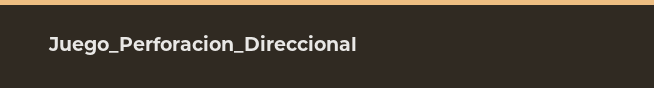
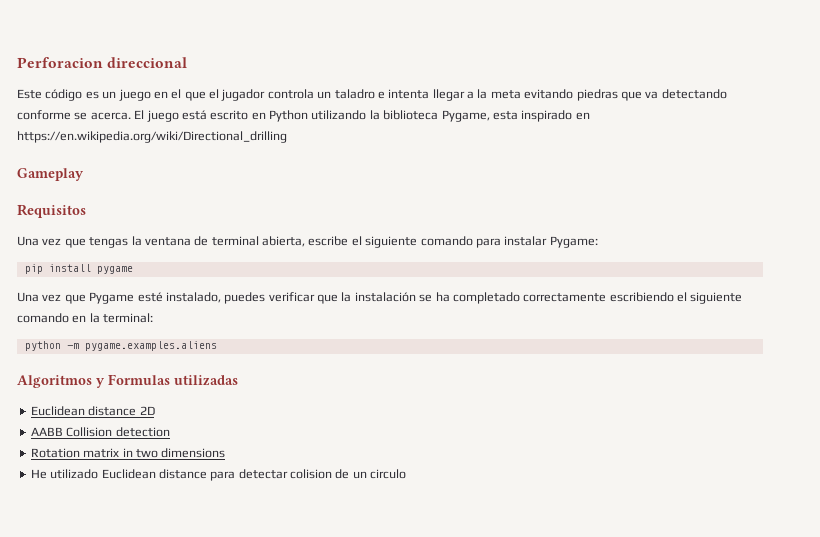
[48,35,357,55] Juego_Perforacion_Direccional -> [17,57,188,68] [17,89,727,101] [17,110,590,122] [17,131,287,143] [17,168,84,181] [17,204,86,218] [17,236,598,248] [24,264,133,274] [17,292,743,304] [17,313,154,323] [24,341,217,351] [17,374,238,388] [30,406,155,416] [30,427,170,437] [30,448,226,458] [30,469,407,481] Perforacion direccional // Este código es un juego en el que el jugador controla un taladro e intenta llegar a la meta evitando piedras que va detectando conforme se acerca. El juego está escrito en Python utilizando la biblioteca Pygame, esta inspirado en https://en.wikipedia.org/wiki/Directional_drilling // Gameplay // Requisitos // Una vez que tengas la ventana de terminal abierta, escribe el siguiente comando para instalar Pygame: // pip install pygame // Una vez que Pygame esté instalado, puedes verificar que la instalación se ha completado correctamente escribiendo el siguiente comando en la terminal: // python -m pygame.examples.aliens // Algoritmos y Formulas utilizadas // Euclidean distance 2D // AABB Collision detection // Rotation matrix in two dimensions // He utilizado Euclidean distance para detectar colision de un circulo

